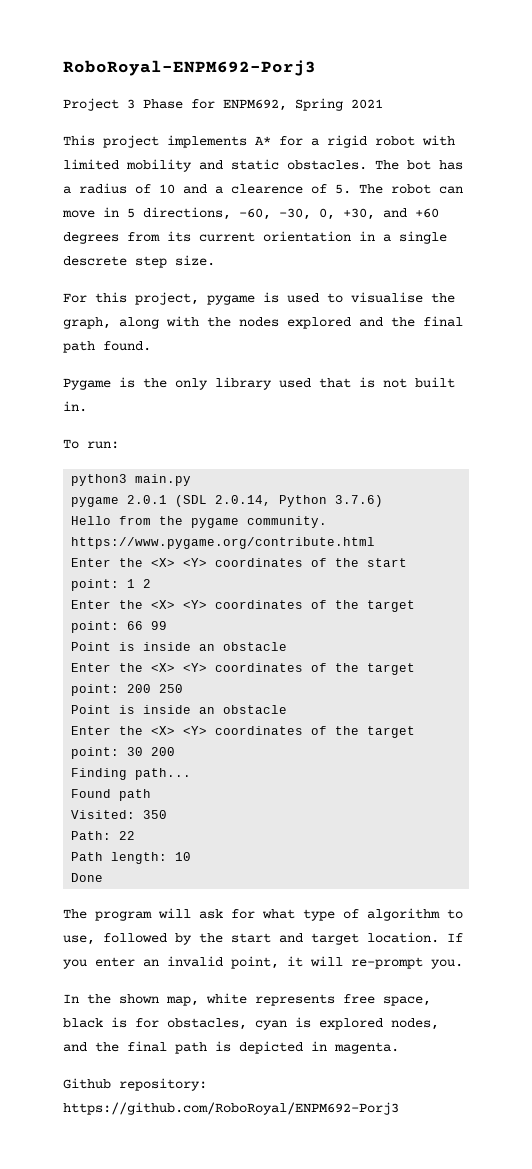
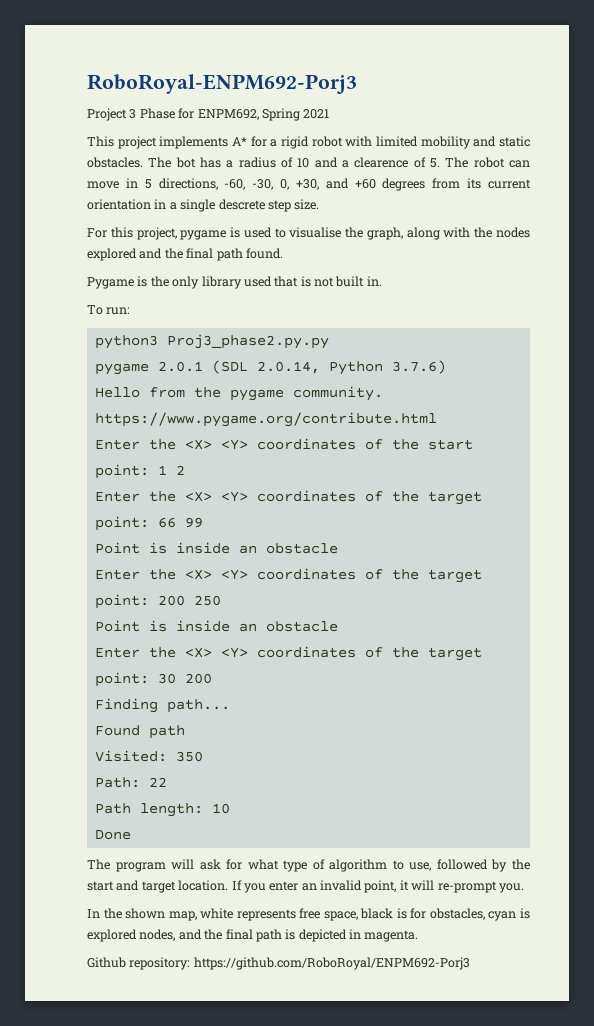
[135,474,192,486] main.py -> [166,334,329,349] Proj3_phase2.py.py

